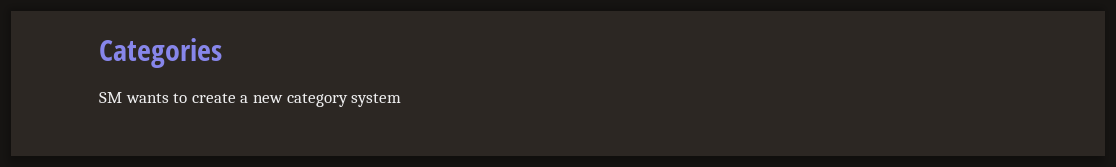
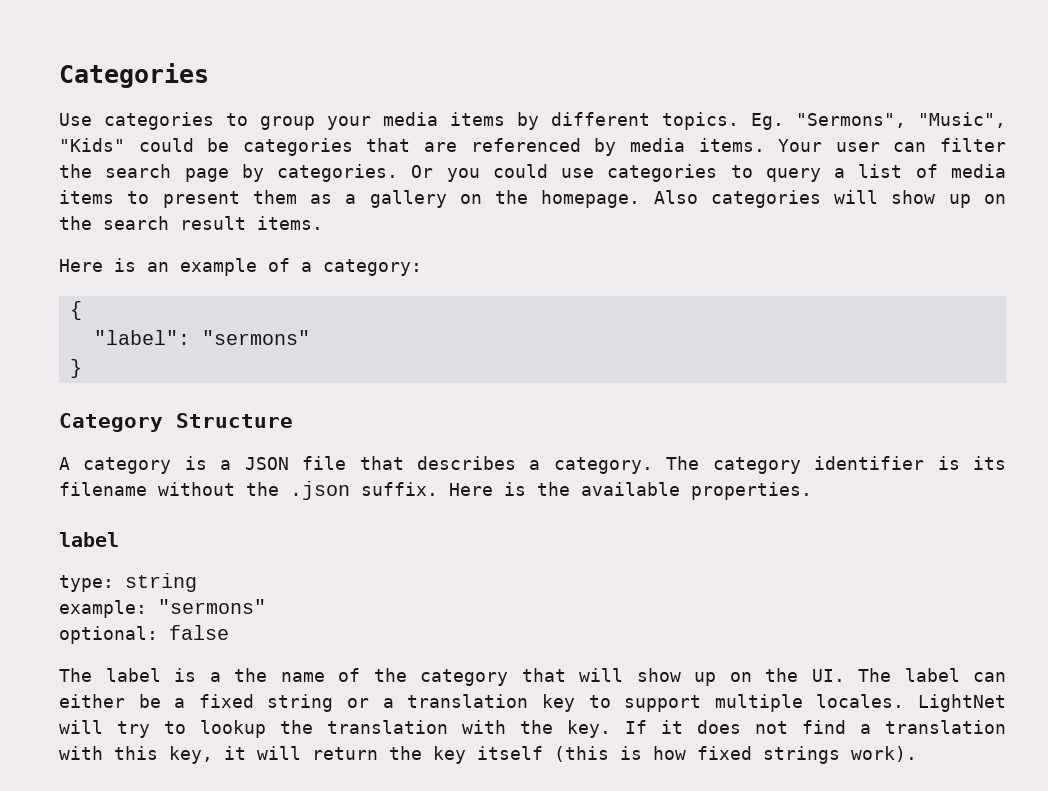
[99,92,402,107] SM wants to create a new category system -> [59,112,1006,130] [59,138,1007,156] [59,164,1006,182] [59,190,1006,208] [59,216,323,230] [59,258,422,276] [69,301,82,320] [93,330,310,345] [69,359,82,378] [59,413,293,432] [59,456,1007,474] [59,481,812,500] [59,532,119,547] [59,573,197,592] [59,599,266,618] [59,625,229,644] [59,668,1006,686] [59,694,1007,712] [59,720,1006,738] [59,746,917,764] Use categories to group your media items by different topics. Eg. "Sermons", "Music", "Kids" could be categories that are referenced by media items. Your user can filter the search page by categories. Or you could use categories to query a list of media items to present them as a gallery on the homepage. Also categories will show up on the search result items. // Here is an example of a category: // { // "label": "sermons" // } // Category Structure // A category is a JSON file that describes a category. The category identifier is its filename without the .json suffix. Here is the available properties. // label // type: string // example: "sermons" // optional: false // The label is a the name of the category that will show up on the UI. The label can either be a fixed string or a translation key to support multiple locales. LightNet will try to lookup the translation with the key. If it does not find a translation with this key, it will return the key itself (this is how fixed strings work).

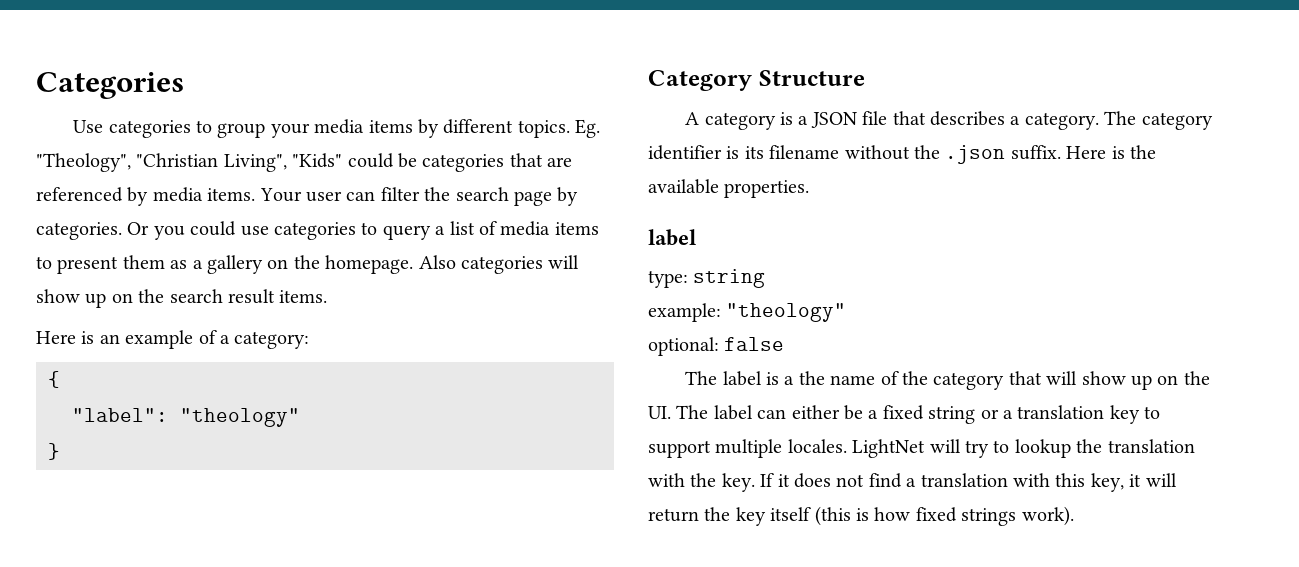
[796,112,1006,128] "Sermons", "Music", -> [36,153,287,172] "Theology", "Christian Living",
[201,330,310,345] "sermons" -> [180,408,300,427] "theology"
[158,599,266,614] "sermons" -> [726,303,847,322] "theology"

